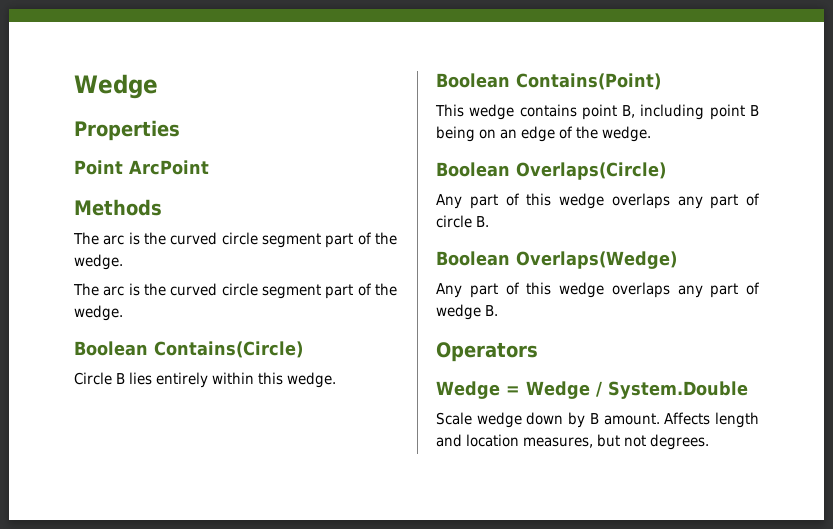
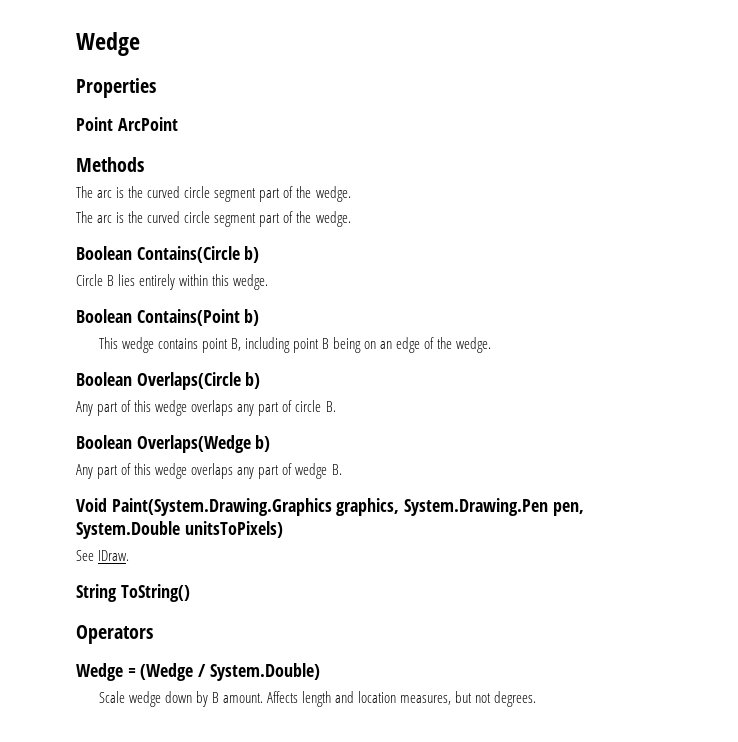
[154,341,303,358] Contains(Circle) -> [136,246,260,263] Contains(Circle b)
[516,73,661,90] Contains(Point) -> [136,309,260,326] Contains(Point b)
[516,162,666,180] Overlaps(Circle) -> [136,372,261,390] Overlaps(Circle b)
[516,251,677,269] Overlaps(Wedge) -> [136,435,271,453] Overlaps(Wedge b)
(499, 310) none -> [76,498,584,516] [76,521,283,539] [76,550,130,561] [76,584,190,602] // Void Paint(System.Drawing.Graphics graphics, System.Drawing.Pen pen, System.Double unitsToPixels) // See IDraw. // String ToString()
[526,381,748,399] Wedge / System.Double -> [140,663,320,681] (Wedge / System.Double)

